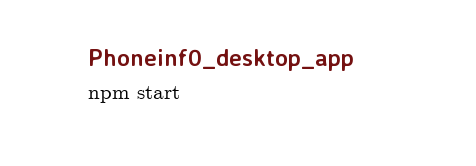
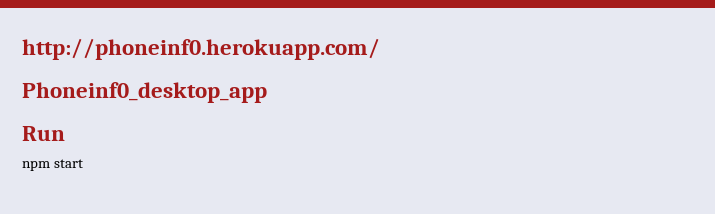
(88, 60) none -> [22,38,380,60] http://phoneinf0.herokuapp.com/ //
(354, 60) none -> [22,126,65,141] // Run

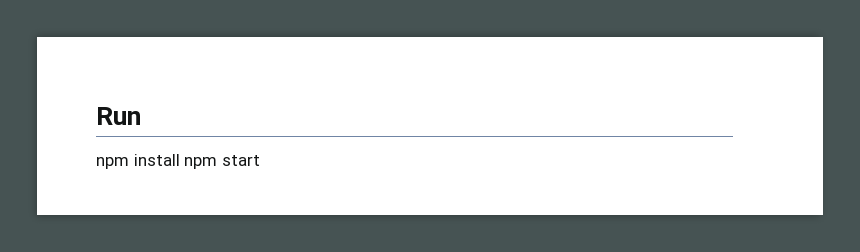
[22,38,380,60] [22,82,267,103] http://phoneinf0.herokuapp.com/ // Phoneinf0_desktop_app // -> (96, 116) none
(50, 166) none -> [133,154,218,169] install npm

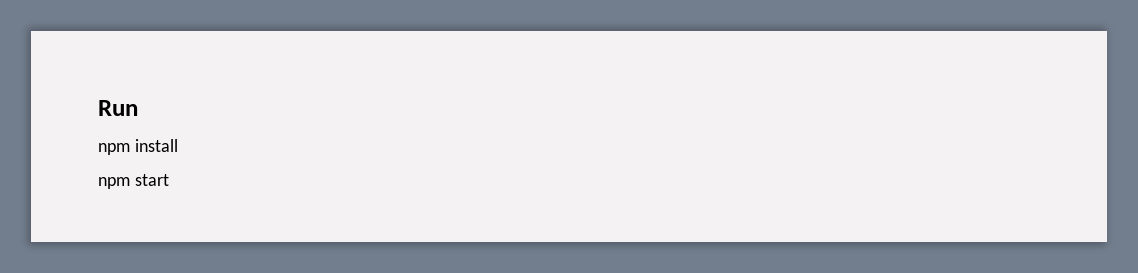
(180, 160) none -> (178, 145) //

